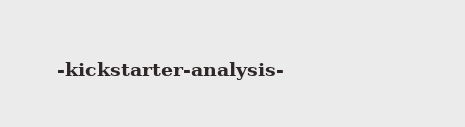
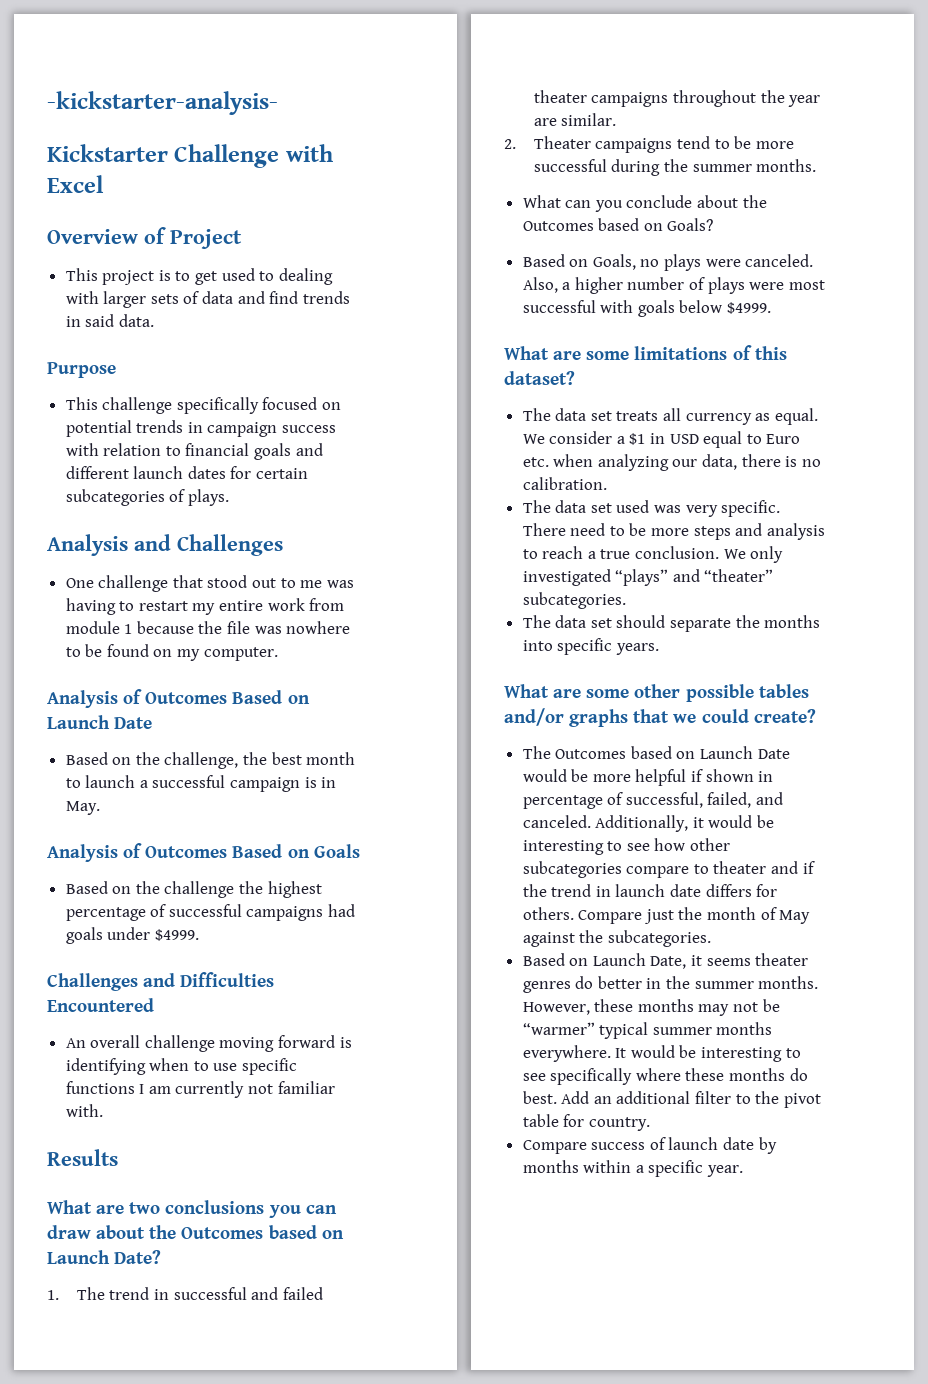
(284, 71) none -> [47,144,333,168] [47,175,104,193] [47,227,242,249] [65,268,333,285] [65,291,350,308] [65,314,154,327] [47,362,116,378] [65,397,342,414] [65,420,337,437] [65,443,323,460] [65,466,309,479] [65,489,229,506] [47,534,283,556] [65,575,354,592] [65,598,345,615] [65,621,351,634] [65,644,278,661] [47,689,310,708] [47,715,153,729] [65,752,356,769] [65,775,337,792] [65,801,100,815] [47,843,360,862] [65,881,322,898] [65,904,356,921] [65,927,199,944] [47,972,275,991] [47,998,154,1012] [65,1035,352,1052] [65,1058,298,1075] [65,1081,335,1098] [65,1104,103,1117] [47,1149,118,1166] [47,1200,337,1218] [47,1225,344,1239] [47,1250,162,1264] [47,1287,323,1300] [533,90,821,107] [533,113,617,126] [504,136,794,153] [533,159,817,176] [522,195,767,212] [522,218,714,231] [522,254,814,271] [522,277,825,294] [522,300,772,317] [504,345,787,360] [504,371,575,385] [522,408,818,425] [522,431,801,448] [522,454,821,471] [522,477,607,490] [522,500,781,517] [522,523,825,540] [522,546,784,563] [522,569,774,586] [522,592,626,609] [522,615,821,632] [522,638,659,655] [504,684,809,702] [504,708,816,727] [522,746,790,759] [522,769,774,786] [522,792,784,809] [522,815,775,832] [522,838,731,855] [522,861,815,878] [522,884,778,897] [522,907,811,924] [522,930,711,947] [522,953,809,969] [522,976,819,993] [522,999,780,1016] [522,1022,773,1039] [522,1045,801,1062] [522,1068,808,1085] [522,1091,821,1108] [522,1114,650,1131] [522,1137,777,1154] [522,1160,744,1177] // Kickstarter Challenge with Excel // Overview of Project // This project is to get used to dealing with larger sets of data and find trends in said data. // Purpose // This challenge specifically focused on potential trends in campaign success with relation to financial goals and different launch dates for certain subcategories of plays. // Analysis and Challenges // One challenge that stood out to me was having to restart my entire work from module 1 because the file was nowhere to be found on my computer. // Analysis of Outcomes Based on Launch Date // Based on the challenge, the best month to launch a successful campaign is in May. // Analysis of Outcomes Based on Goals // Based on the challenge the highest percentage of successful campaigns had goals under $4999. // Challenges and Difficulties Encountered // An overall challenge moving forward is identifying when to use specific functions I am currently not familiar with. // Results // What are two conclusions you can draw about the Outcomes based on Launch Date? // 1. The trend in successful and failed theater campaigns throughout the year are similar. // 2. Theater campaigns tend to be more successful during the summer months. // What can you conclude about the Outcomes based on Goals? // Based on Goals, no plays were canceled. Also, a higher number of plays were most successful with goals below $4999. // What are some limitations of this dataset? // The data set treats all currency as equal. We consider a $1 in USD equal to Euro etc. when analyzing our data, there is no calibration. // The data set used was very specific. There need to be more steps and analysis to reach a true conclusion. We only investigated “plays” and “theater” subcategories. // The data set should separate the months into specific years. // What are some other possible tables and/or graphs that we could create? // The Outcomes based on Launch Date would be more helpful if shown in percentage of successful, failed, and canceled. Additionally, it would be interesting to see how other subcategories compare to theater and if the trend in launch date differs for others. Compare just the month of May against the subcategories. // Based on Launch Date, it seems theater genres do better in the summer months. However, these months may not be “warmer” typical summer months everywhere. It would be interesting to see specifically where these months do best. Add an additional filter to the pivot table for country. // Compare success of launch date by months within a specific year.

